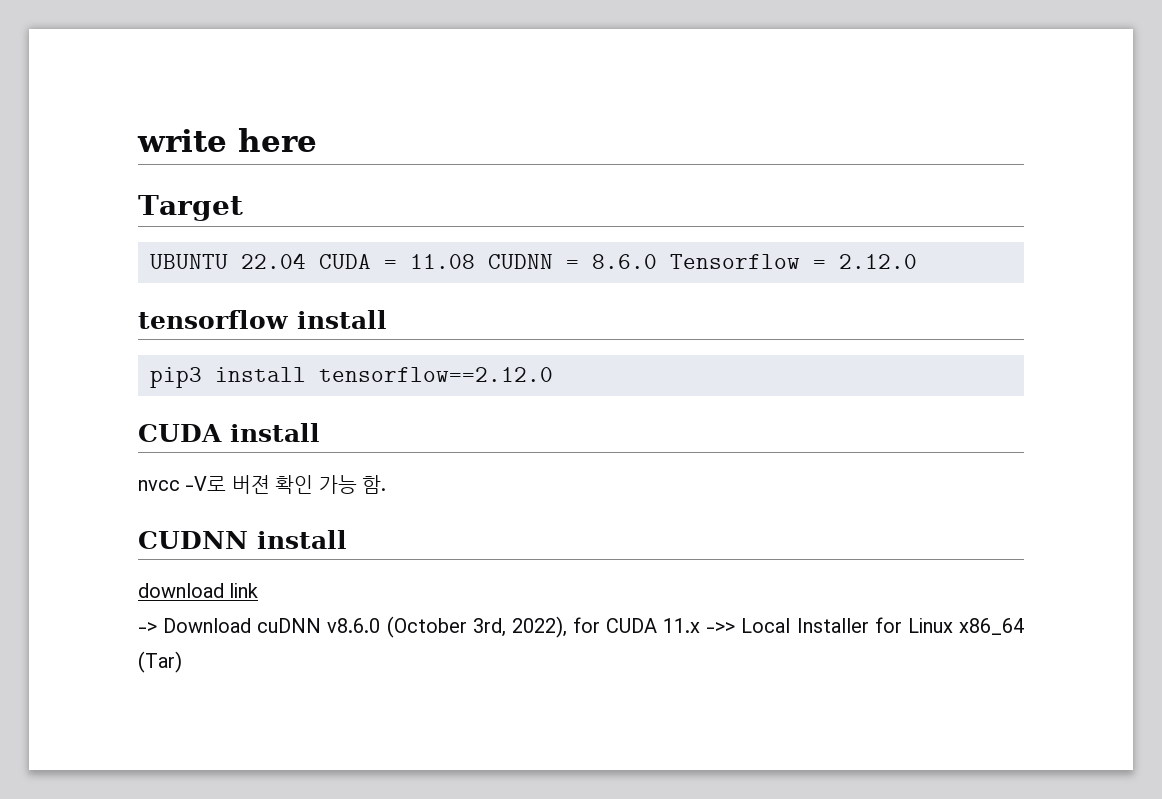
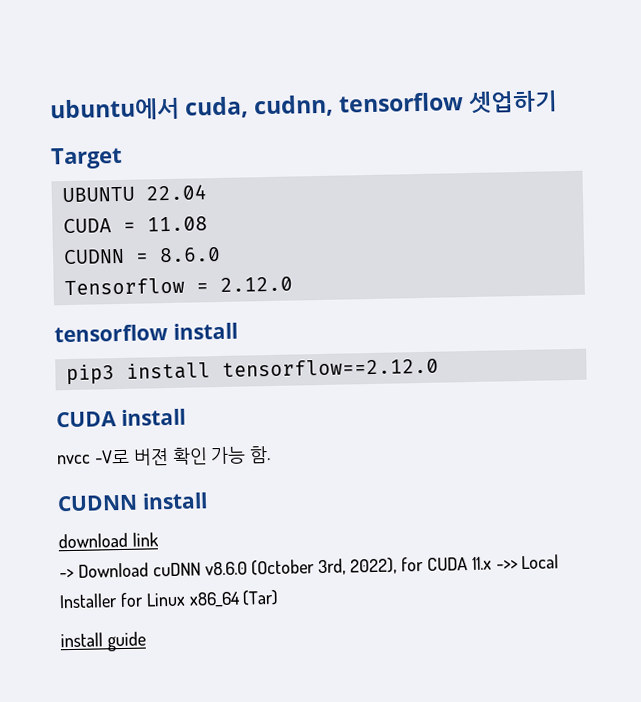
[137,128,317,152] write here -> [49,90,559,122] ubuntu에서 cuda, cudnn, tensorflow 셋업하기
(306, 261) none -> (207, 192) //
(475, 261) none -> (208, 224) //
(657, 261) none -> (221, 254) //
(182, 662) none -> [60,631,146,652] // install guide

